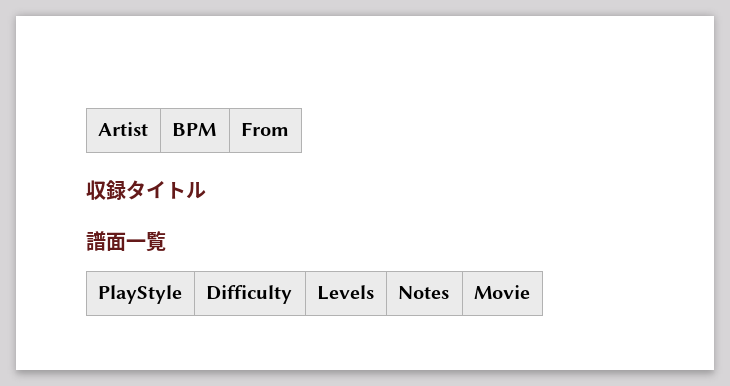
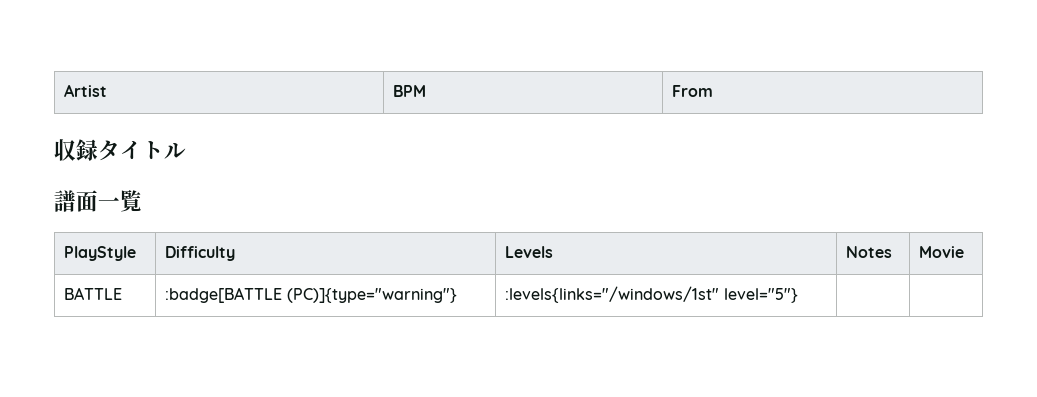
(530, 292) none -> [64,287,123,300] [165,287,457,303] [505,286,798,303] // BATTLE | :badge[BATTLE (PC)]{type="warning"} | :levels{links="/windows/1st" level="5"} | |

